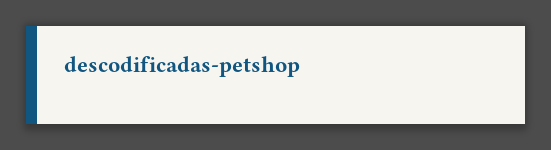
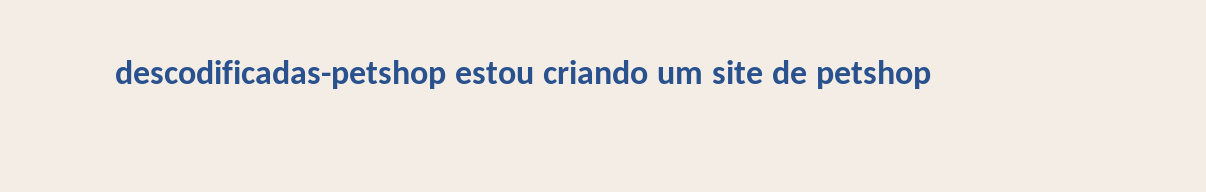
(300, 66) none -> [455,60,932,89] estou criando um site de petshop

